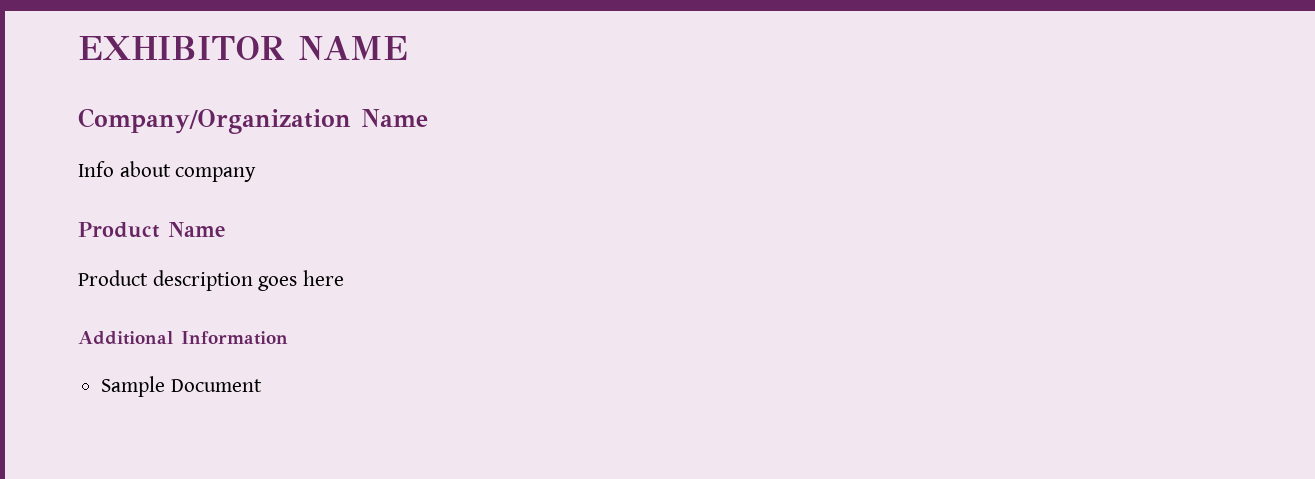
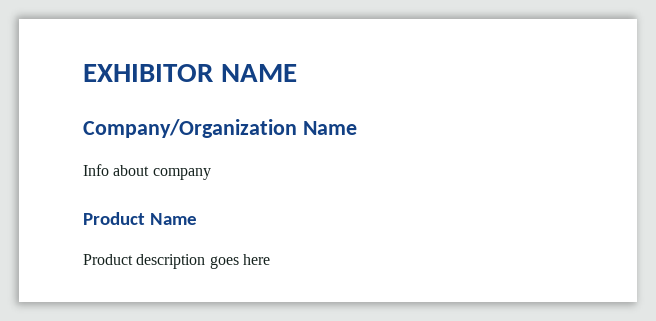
[78,331,288,345] [101,376,262,397] // Additional Information // Sample Document -> (270, 259) none

